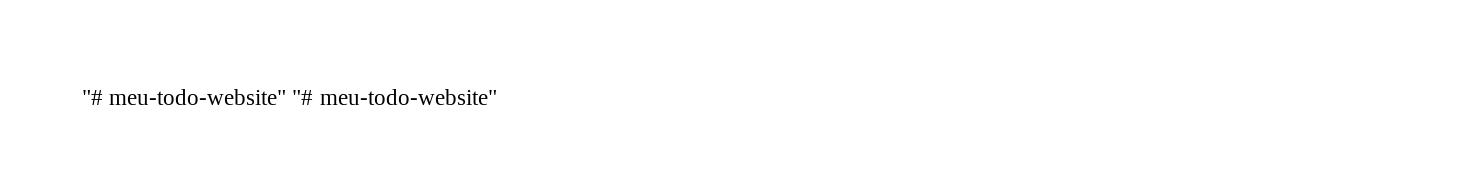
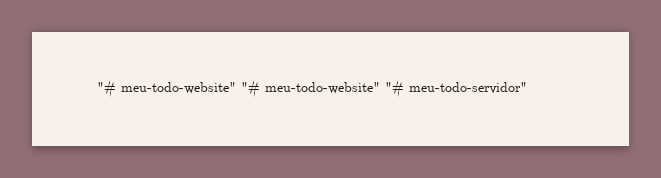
(497, 97) none -> [385,80,527,98] "# meu-todo-servidor"

